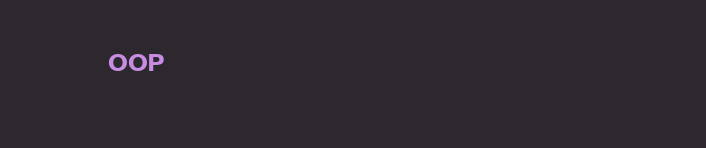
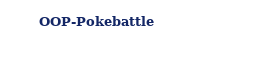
[108,54,164,71] OOP -> [39,16,154,26] OOP-Pokebattle

